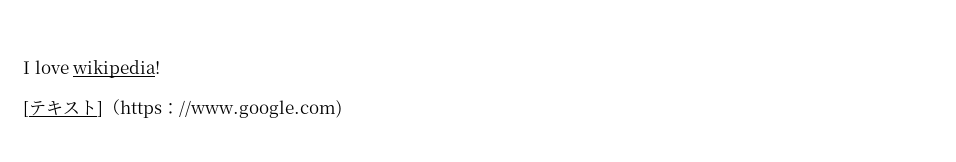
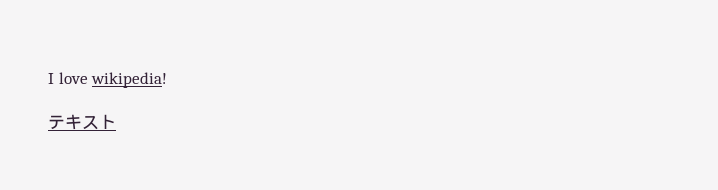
[23,101,29,117] [ -> (168, 80) none
[97,99,342,118] ]（https：//www.google.com) -> (116, 121) none

